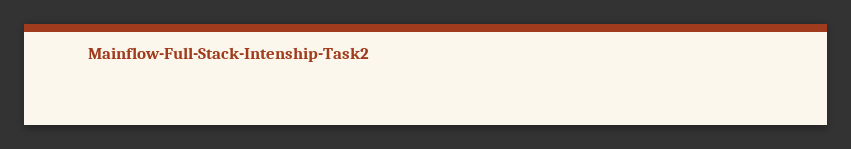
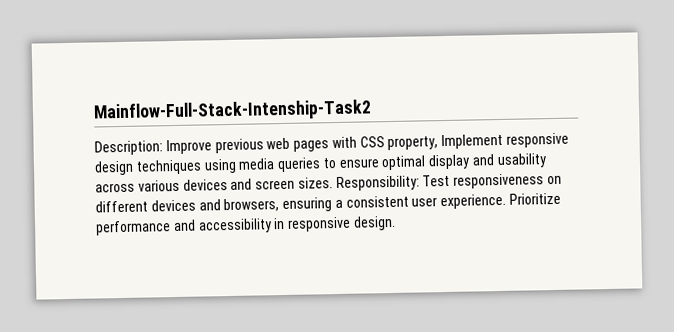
(369, 54) none -> [94,132,570,156] [94,153,547,176] [95,173,563,193] [95,192,562,213] [95,215,396,236] // Description: Improve previous web pages with CSS property, Implement responsive design techniques using media queries to ensure optimal display and usability across various devices and screen sizes. Responsibility: Test responsiveness on different devices and browsers, ensuring a consistent user experience. Prioritize performance and accessibility in responsive design.

